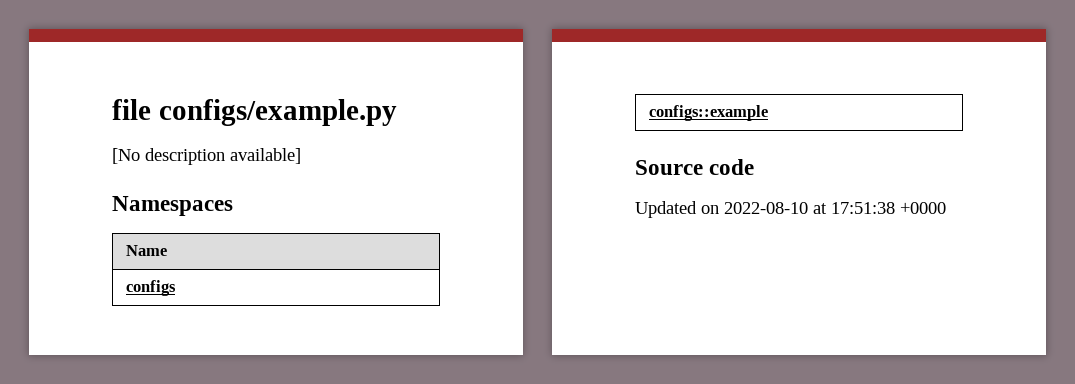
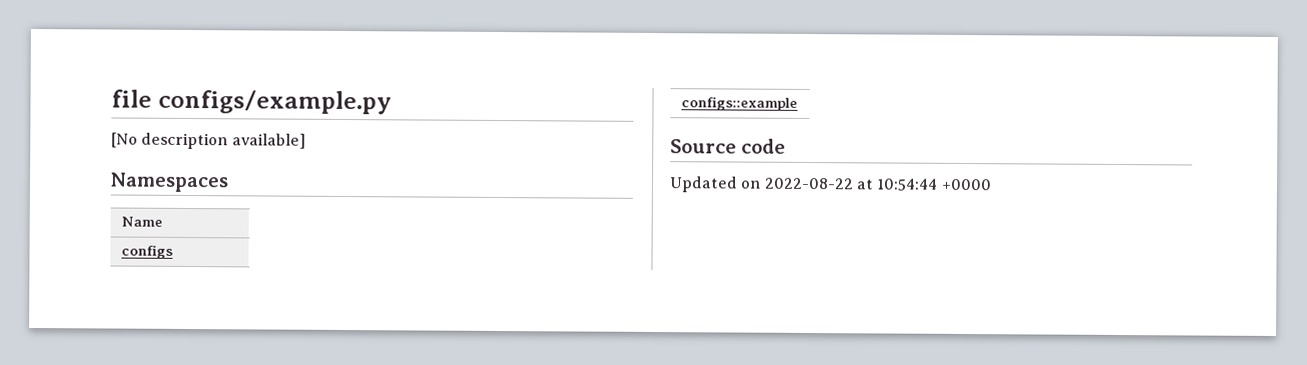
[724,202,895,214] 2022-08-10 at 17:51:38 -> [763,177,939,191] 2022-08-22 at 10:54:44

